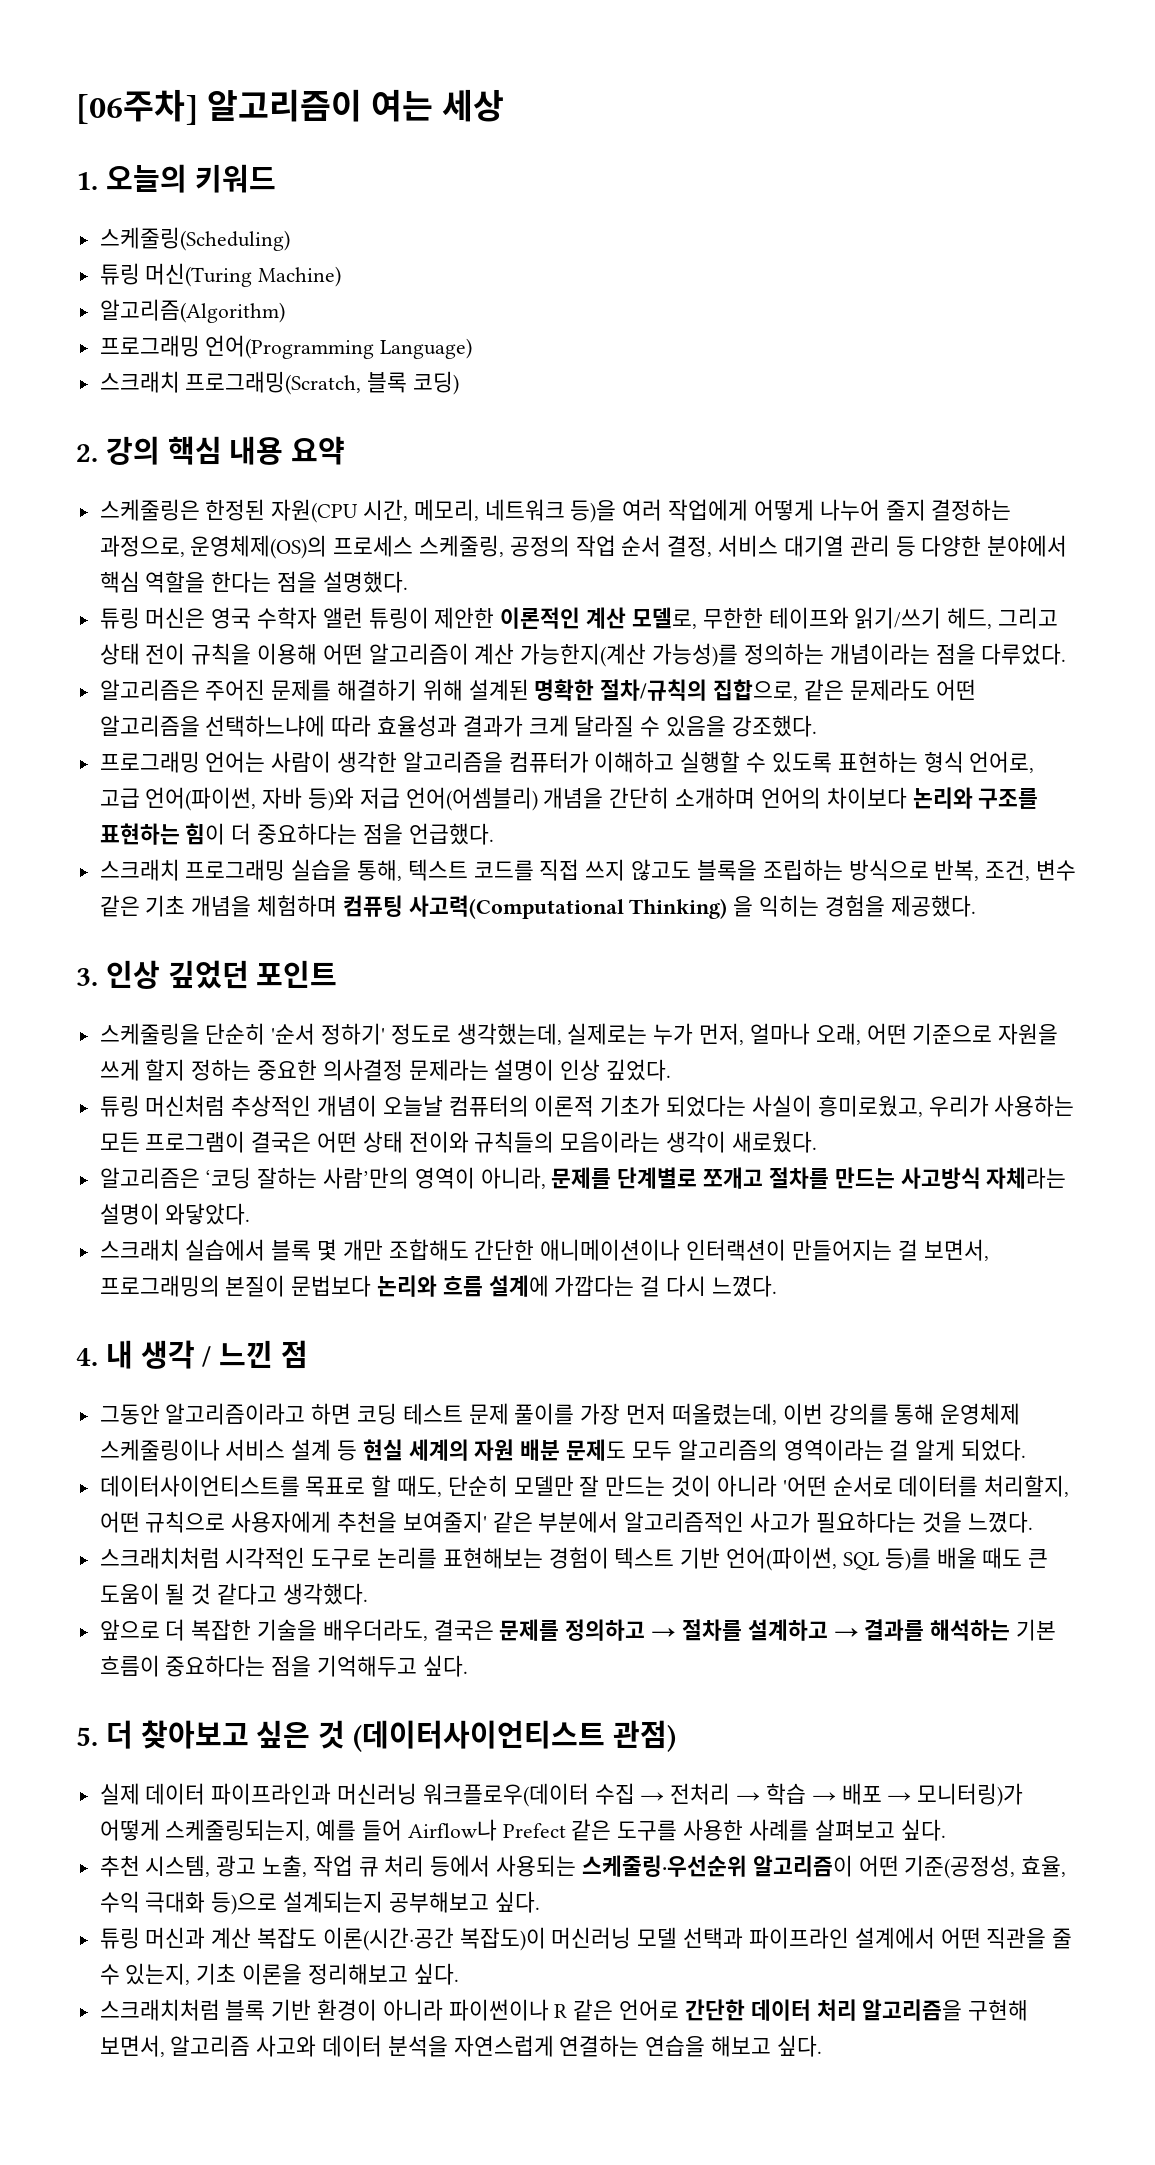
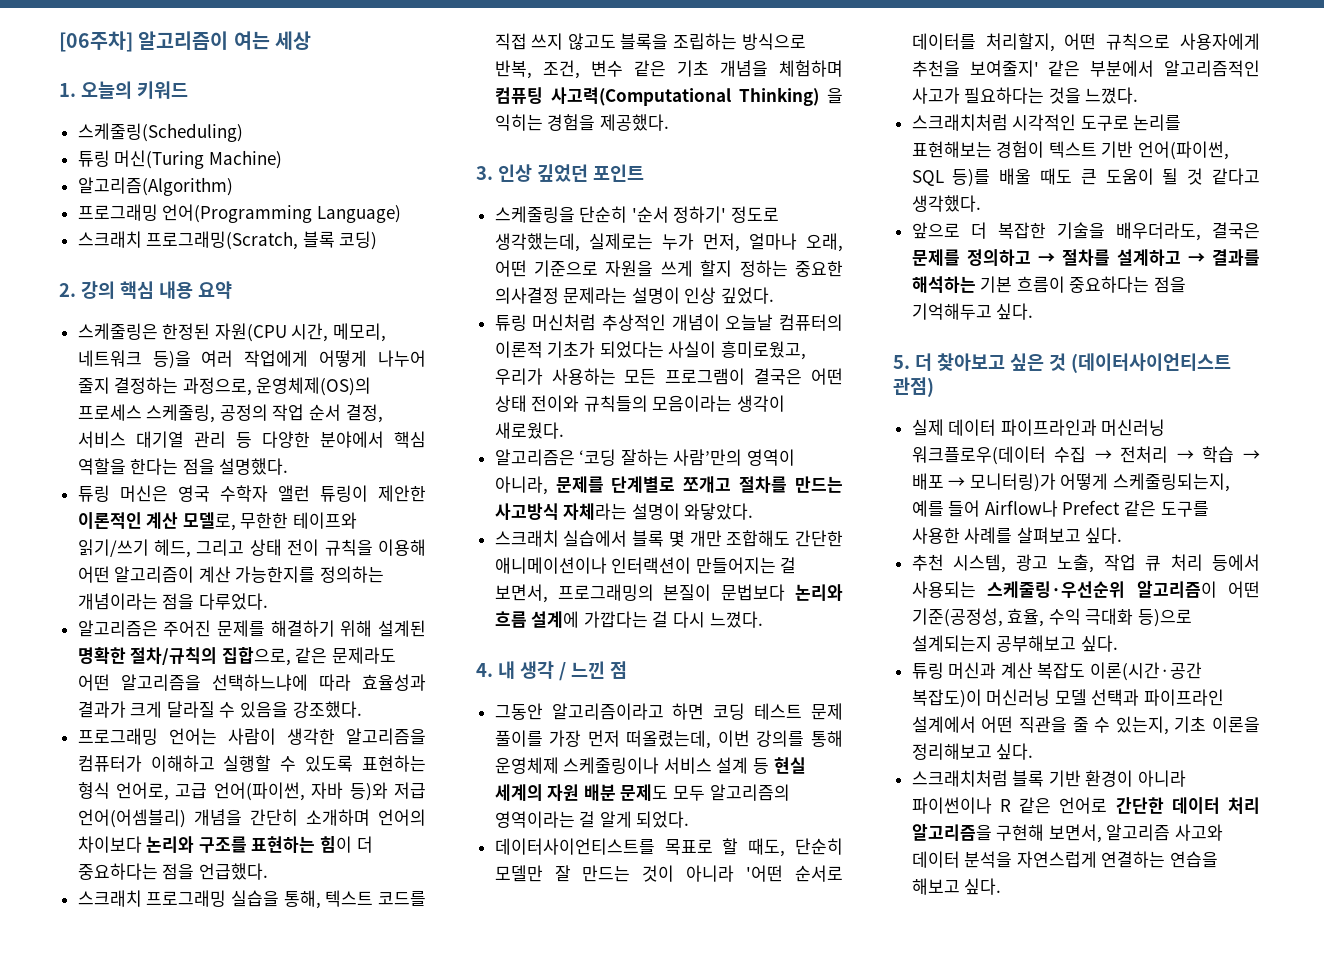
[520,643,739,667] 가능한지(계산 가능성)를 -> [235,566,316,583] 가능한지를

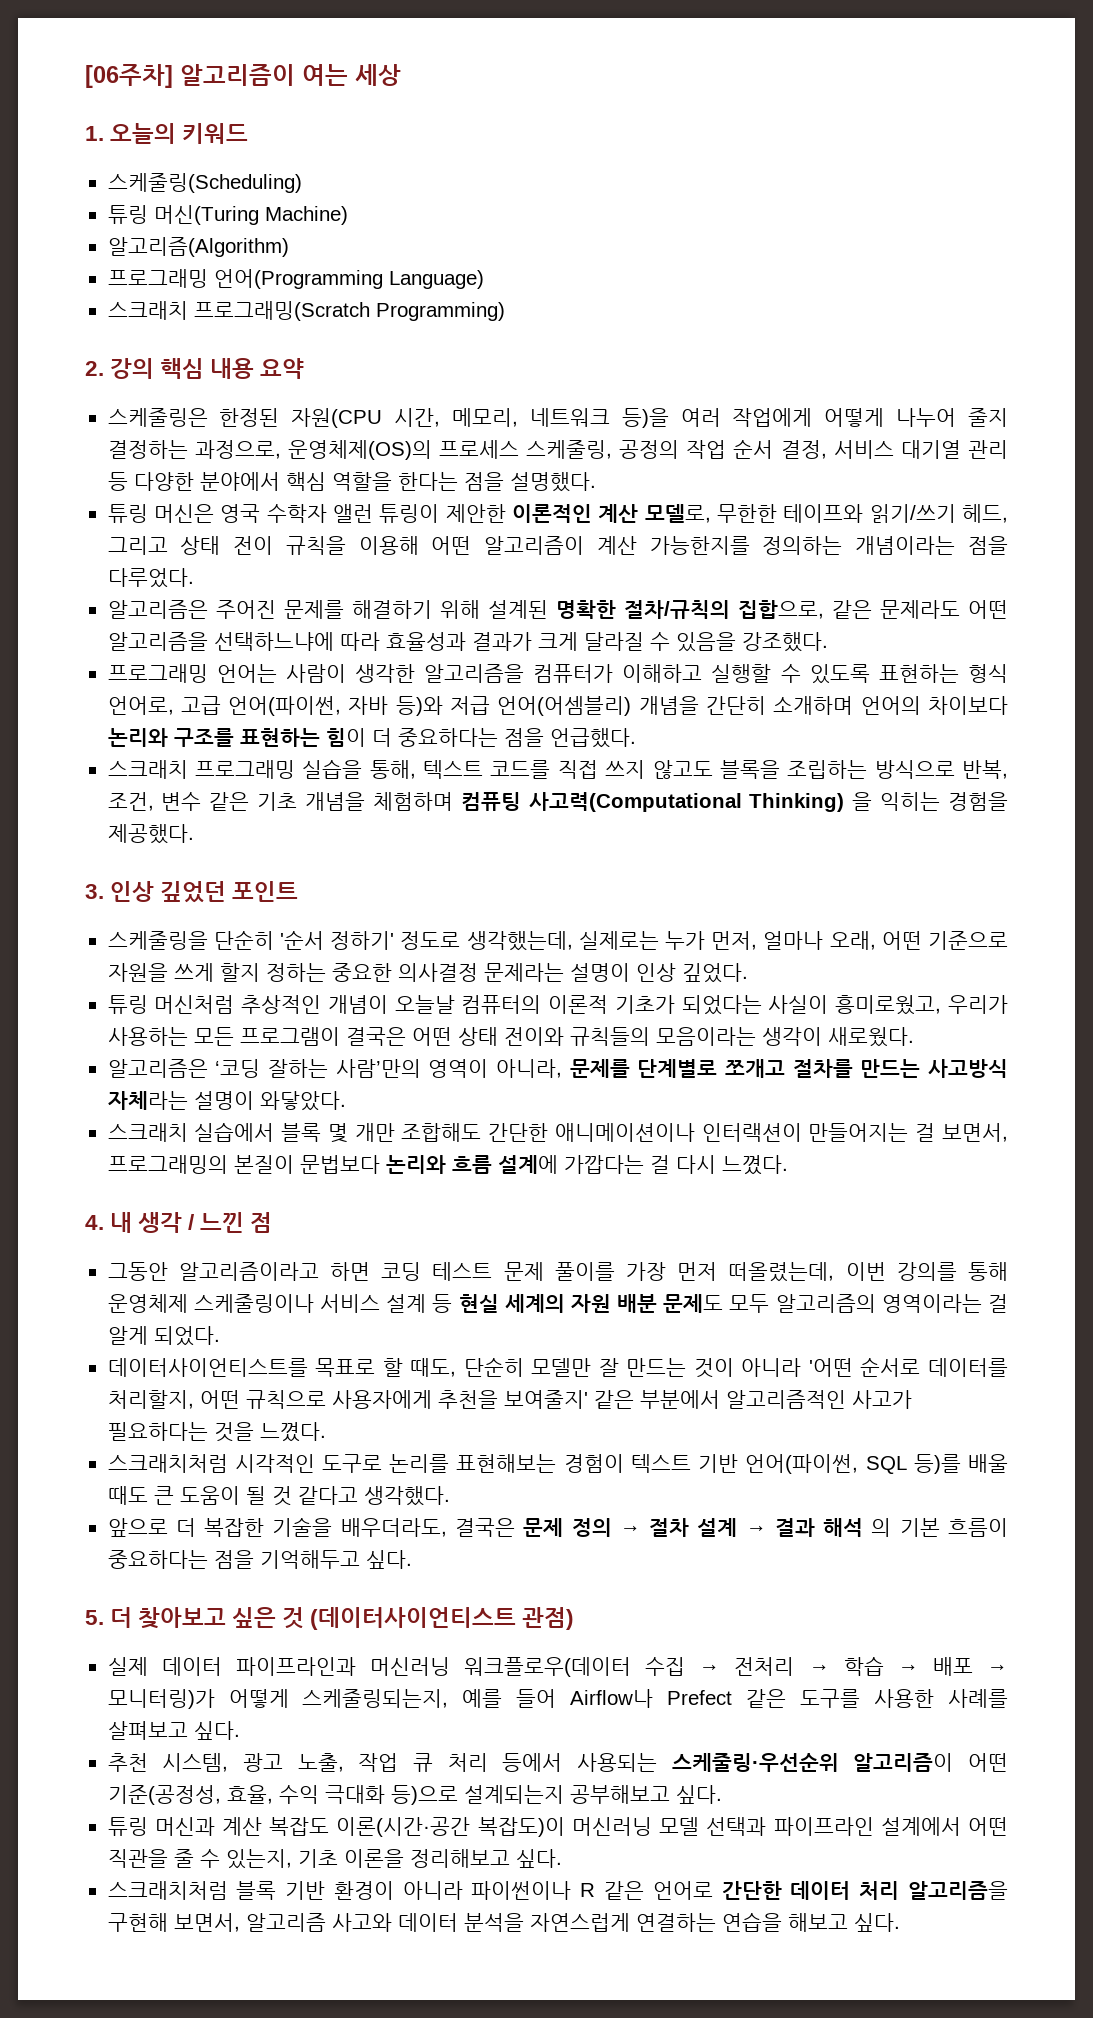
[146,231,378,250] 프로그래밍(Scratch, 블록 코딩) -> [193,301,505,321] 프로그래밍(Scratch Programming)
[911,249,1260,266] [911,276,976,293] 문제를 정의하고 → 절차를 설계하고 → 결과를 해석하는 -> [523,1518,892,1537] 문제 정의 → 절차 설계 → 결과 해석 의

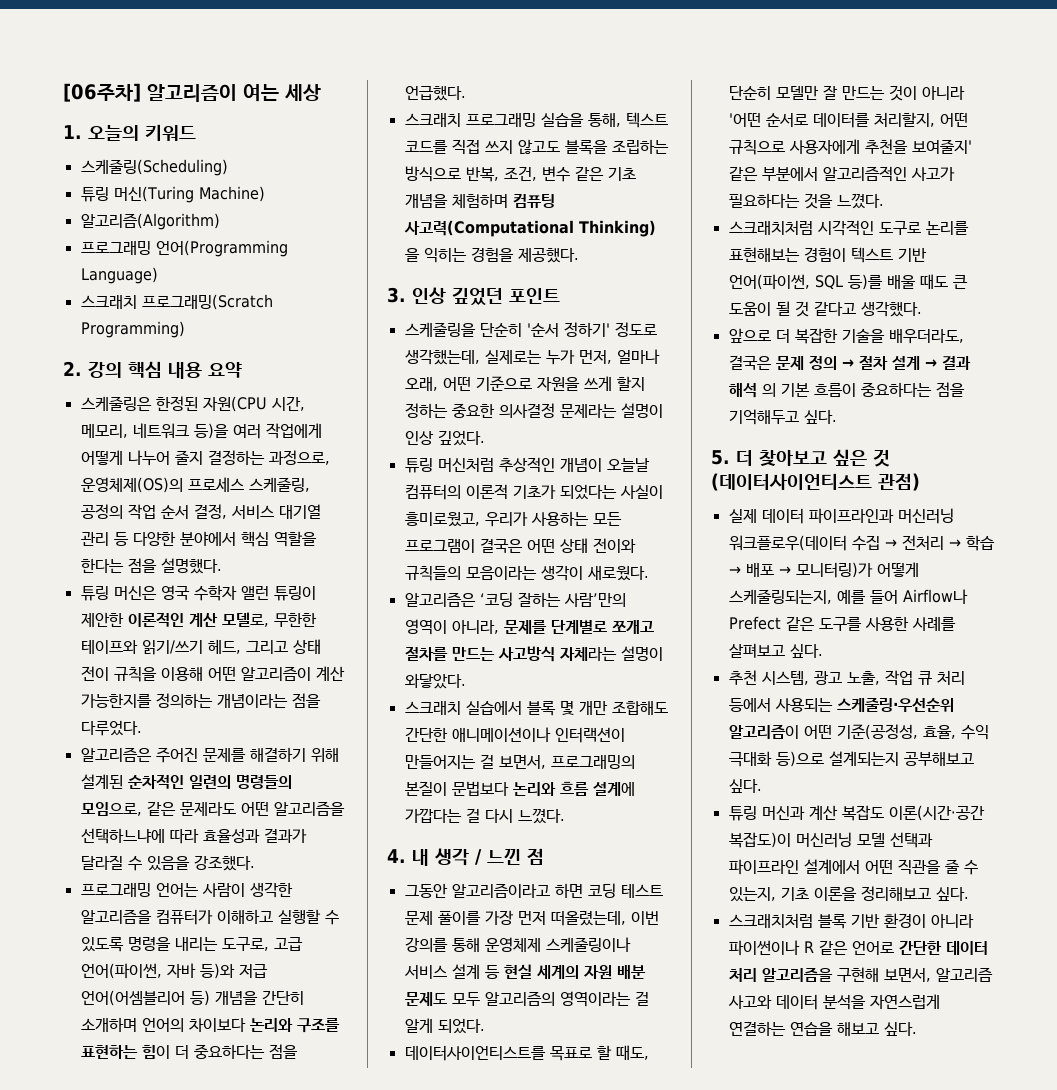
[555,600,824,619] 명확한 절차/규칙의 집합으로, -> [127,774,292,789] [80,802,142,816] 순차적인 일련의 명령들의 모임으로,
[537,632,578,651] 크게 -> (307, 835) none
[878,664,1008,683] [107,696,174,715] 표현하는 형식 언어로, -> [127,937,269,951] 명령을 내리는 도구로,
[497,696,632,716] 언어(어셈블리) -> [80,990,210,1006] 언어(어셈블리어 등)

